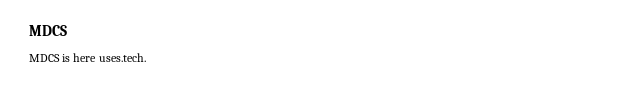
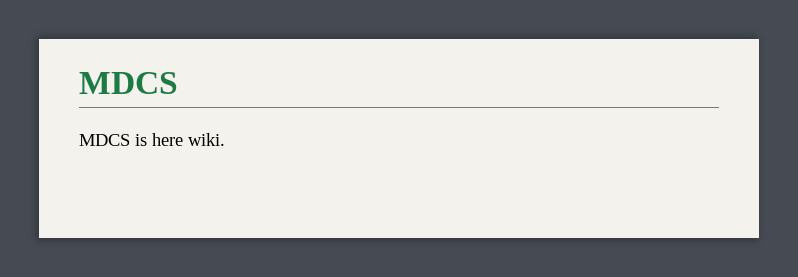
[98,53,146,62] uses.tech. -> [188,133,225,146] wiki.

